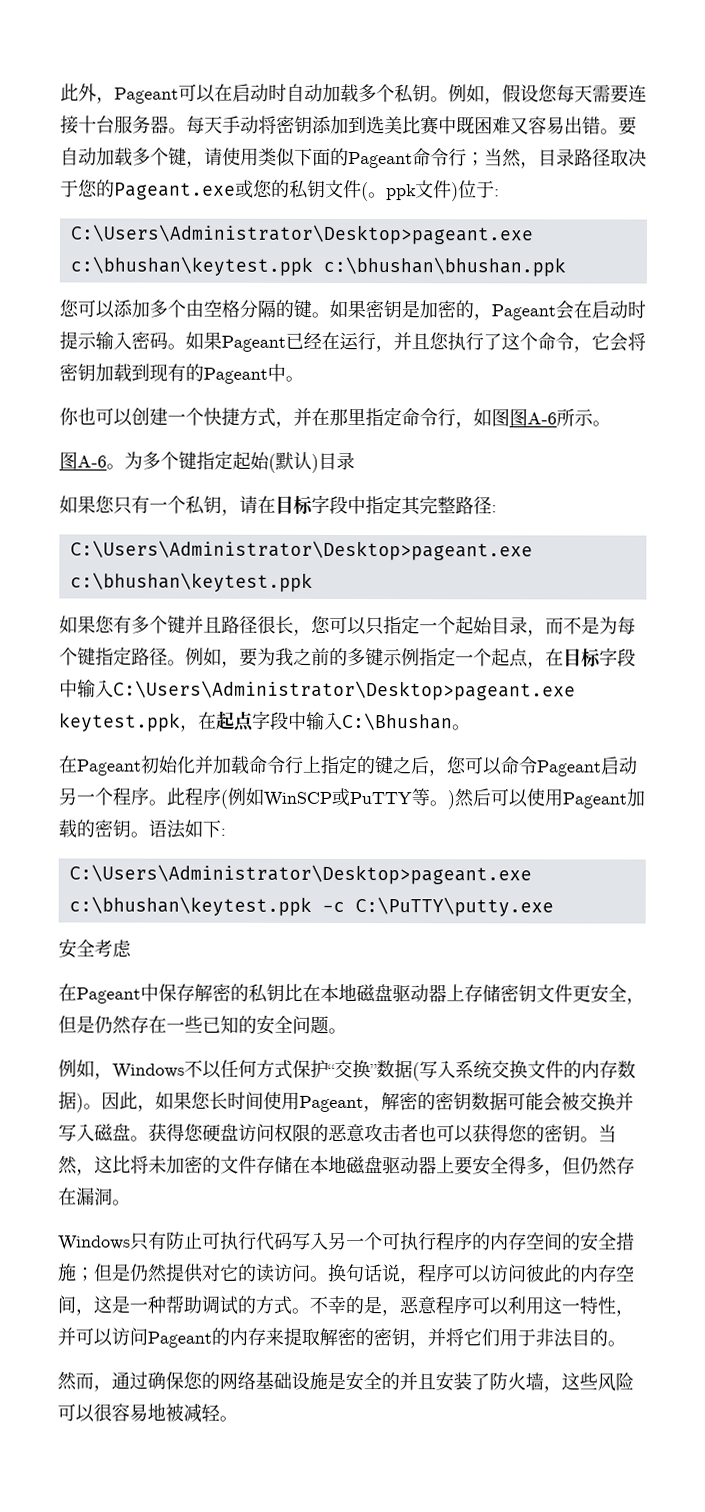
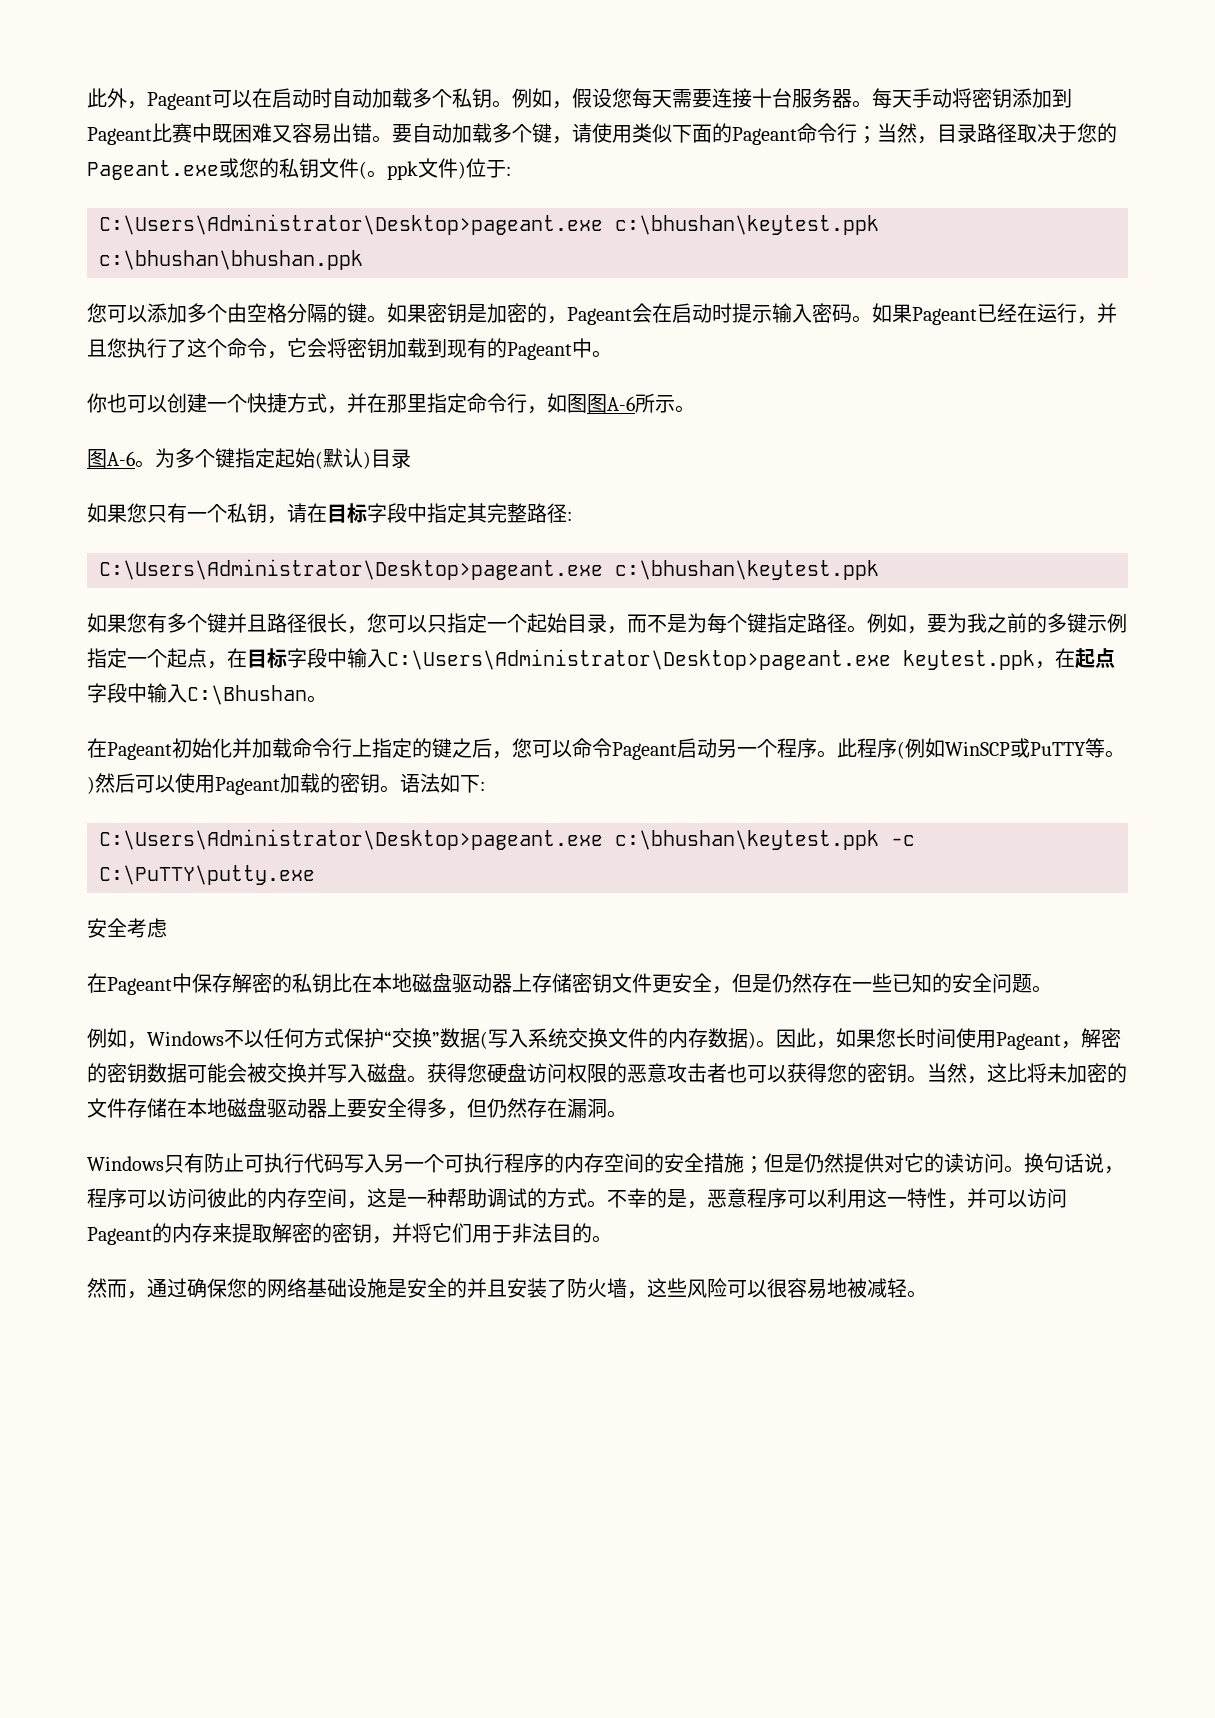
[366,116,403,135] 选美 -> [87,127,152,145] Pageant

